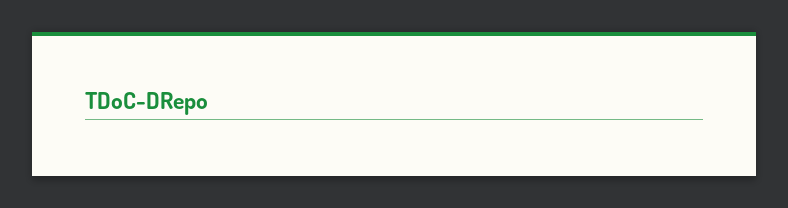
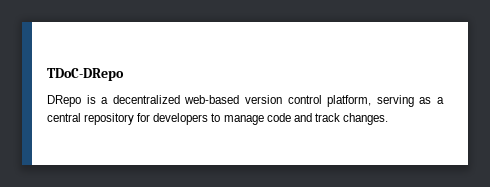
(208, 103) none -> [47,95,445,107] [47,113,388,125] // DRepo is a decentralized web-based version control platform, serving as a central repository for developers to manage code and track changes.

